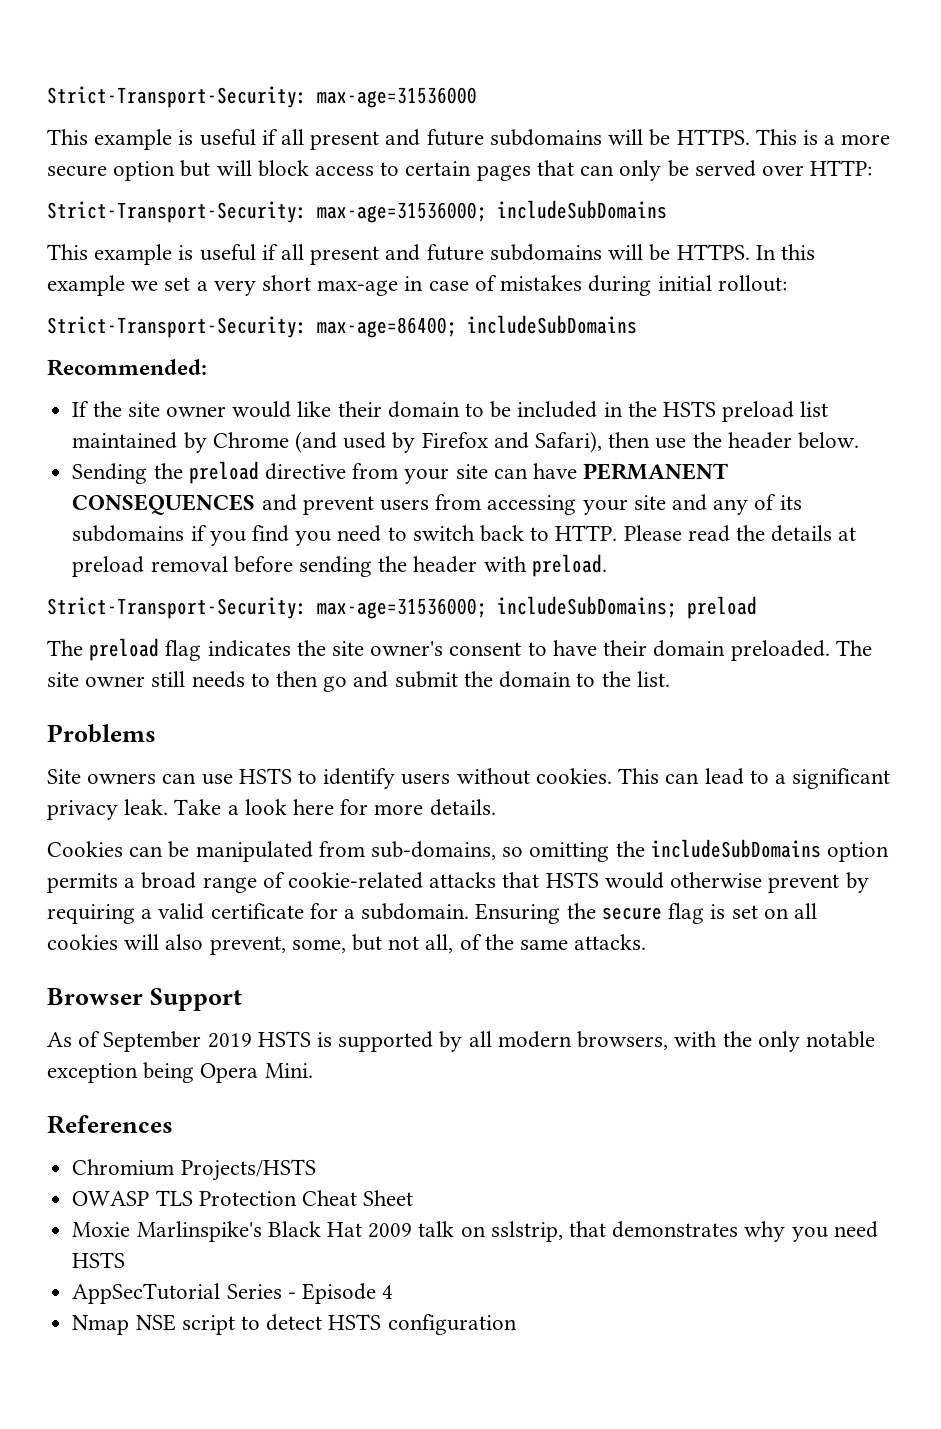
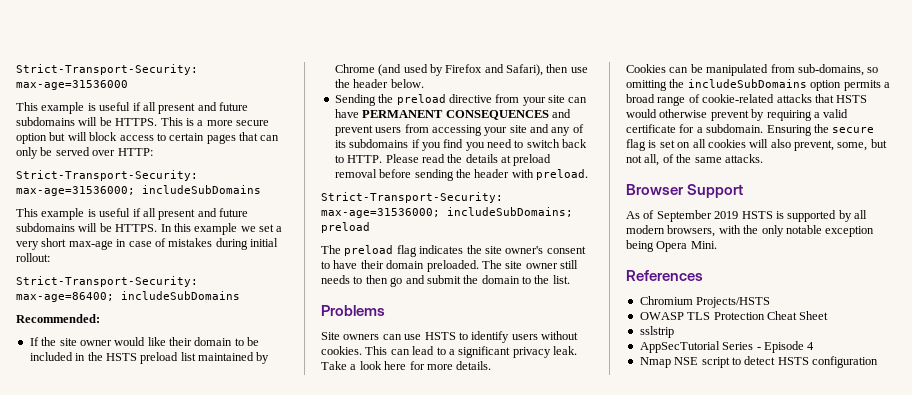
[72,1221,878,1242] [72,1252,126,1268] Moxie Marlinspike's Black Hat 2009 talk on sslstrip, that demonstrates why you need HSTS -> [639,326,674,338] sslstrip

